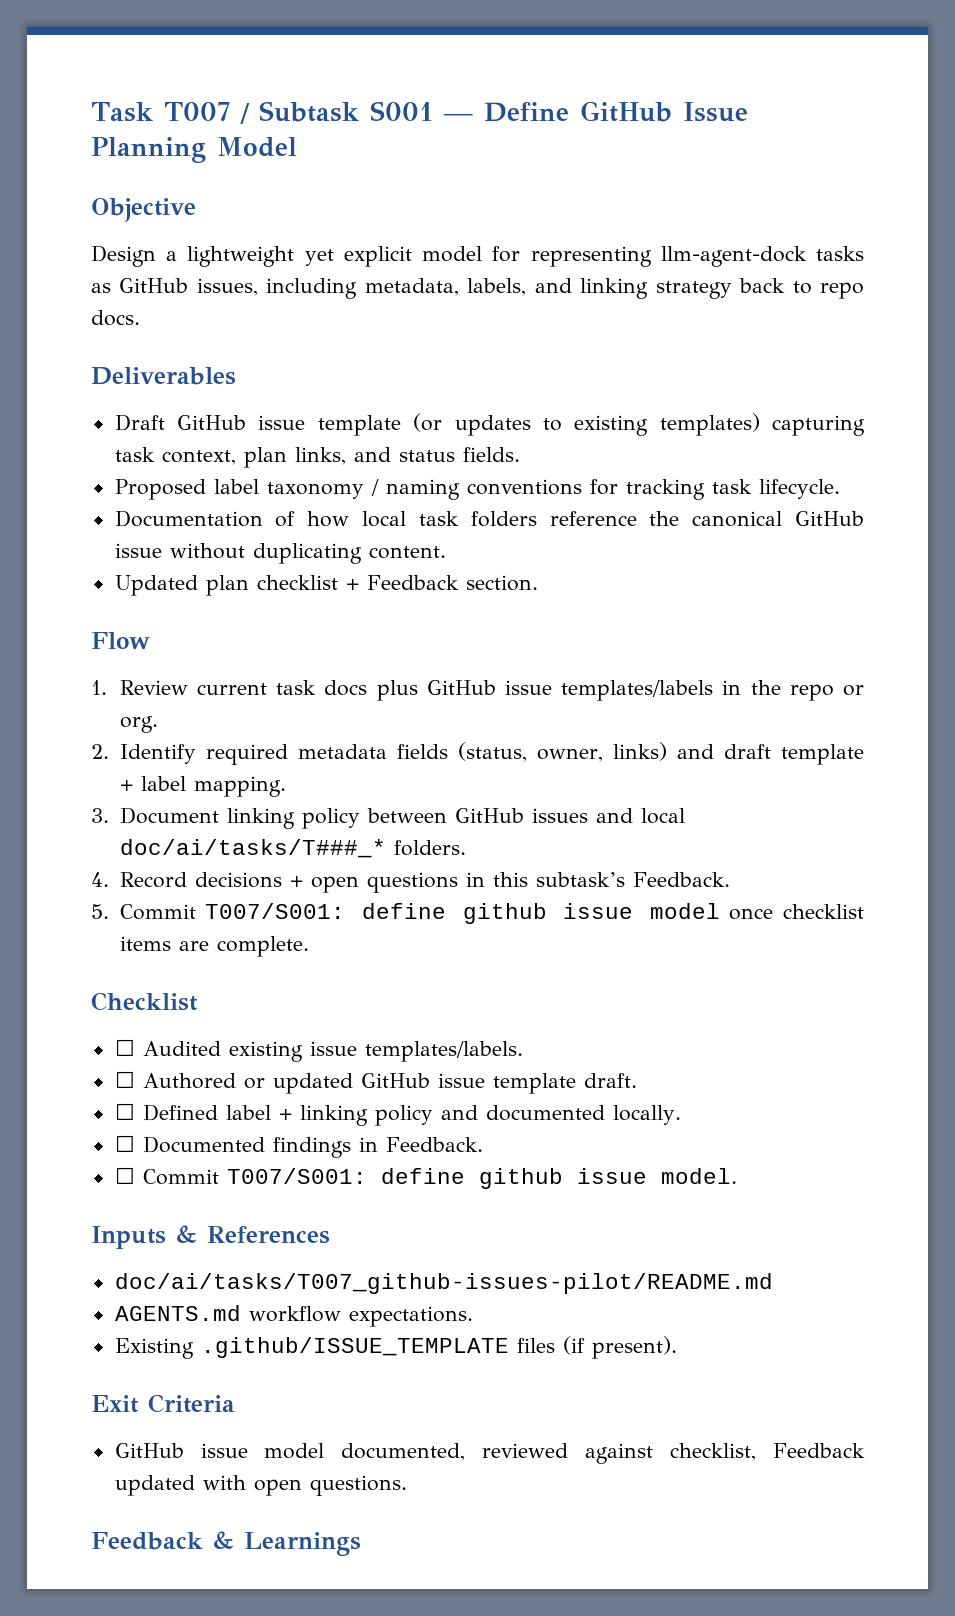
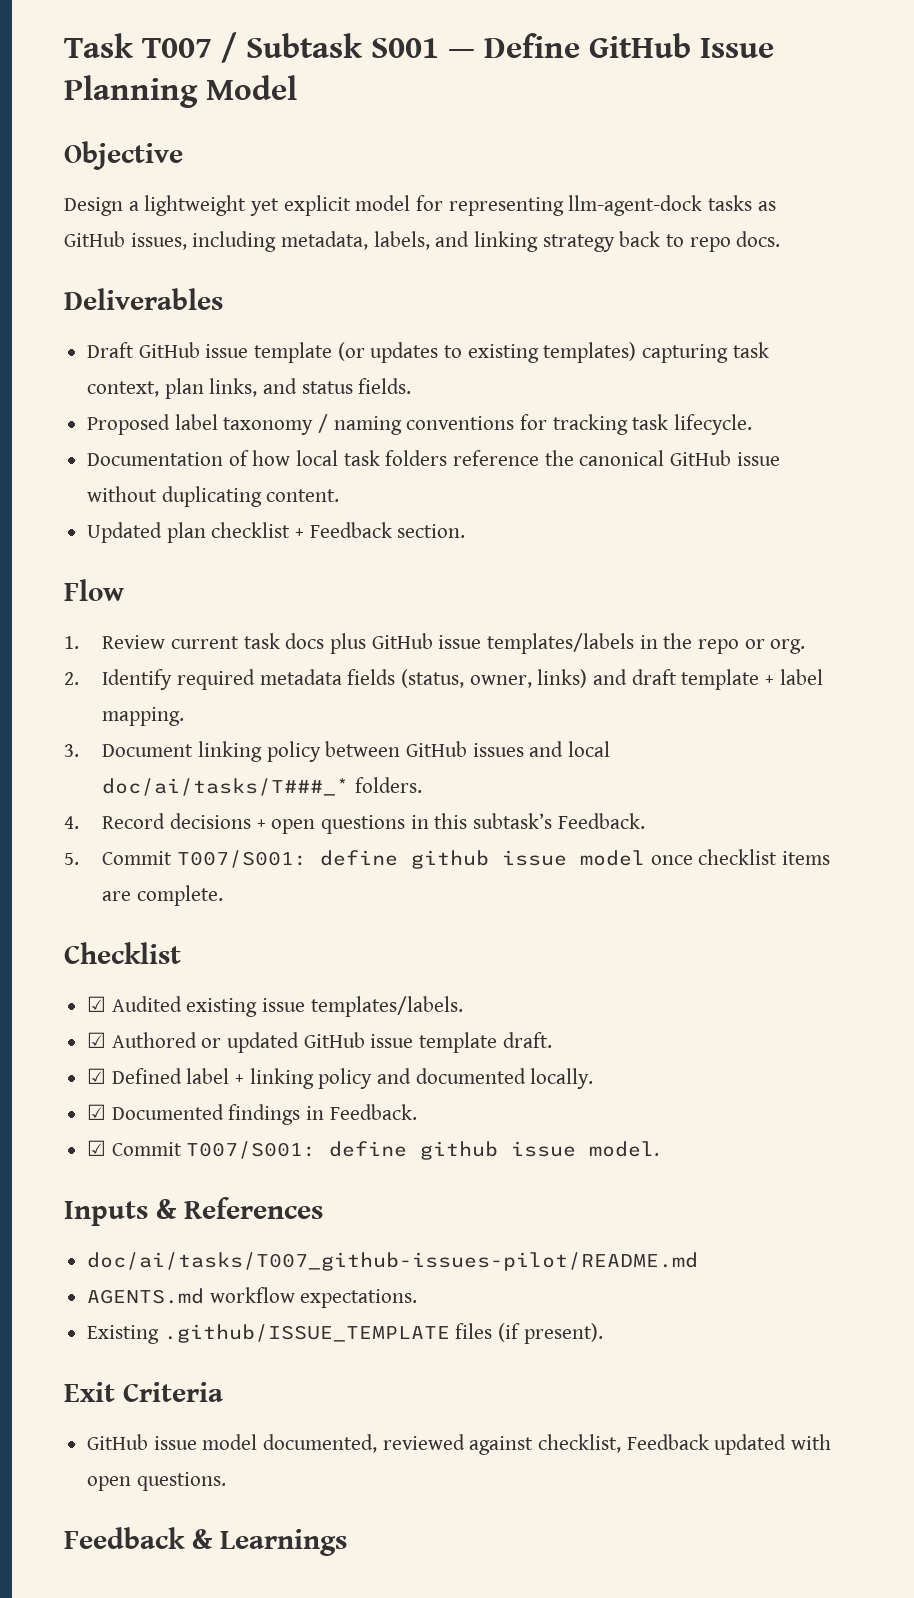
[114,1039,135,1056] ☐ -> [87,996,107,1012] ☑
[114,1071,135,1088] ☐ -> [87,1032,107,1048] ☑
[114,1103,135,1120] ☐ -> [87,1068,107,1084] ☑
[114,1135,135,1152] ☐ -> [87,1104,107,1120] ☑
[114,1167,135,1184] ☐ -> [87,1140,107,1156] ☑

